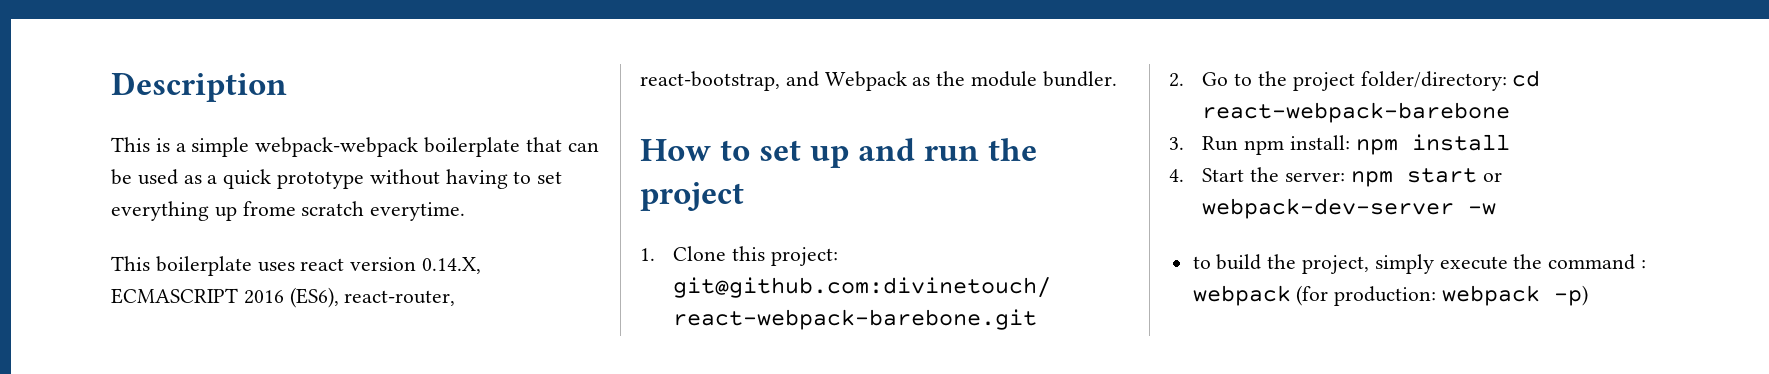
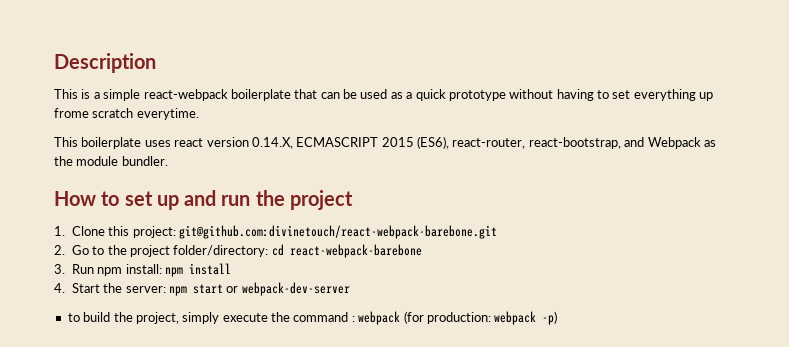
[255,137,419,157] webpack-webpack -> [143,89,228,101] react-webpack
[243,290,284,304] 2016 -> [381,137,414,147] 2015
[1468,203,1497,215] -w -> (350, 289) none

